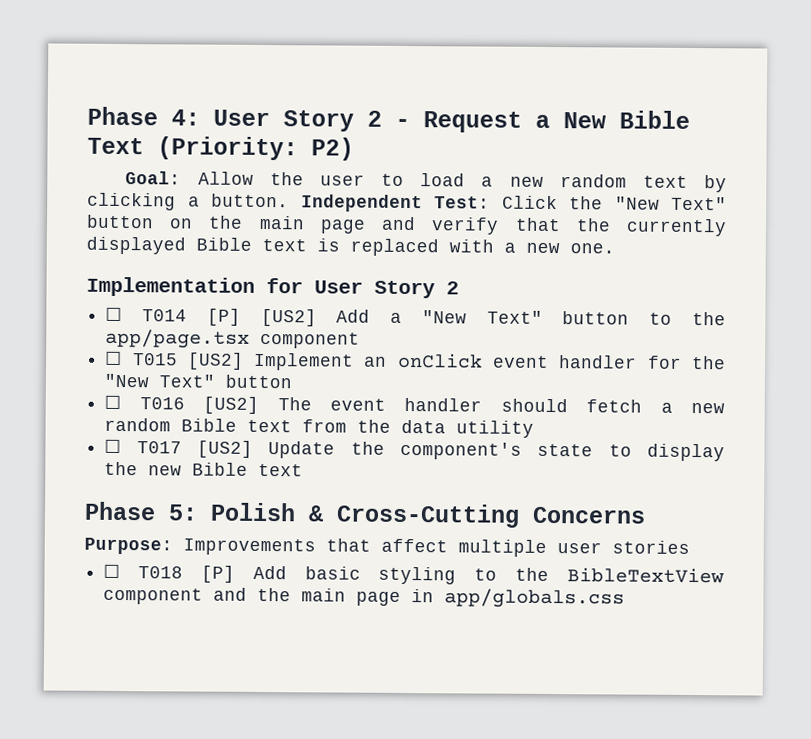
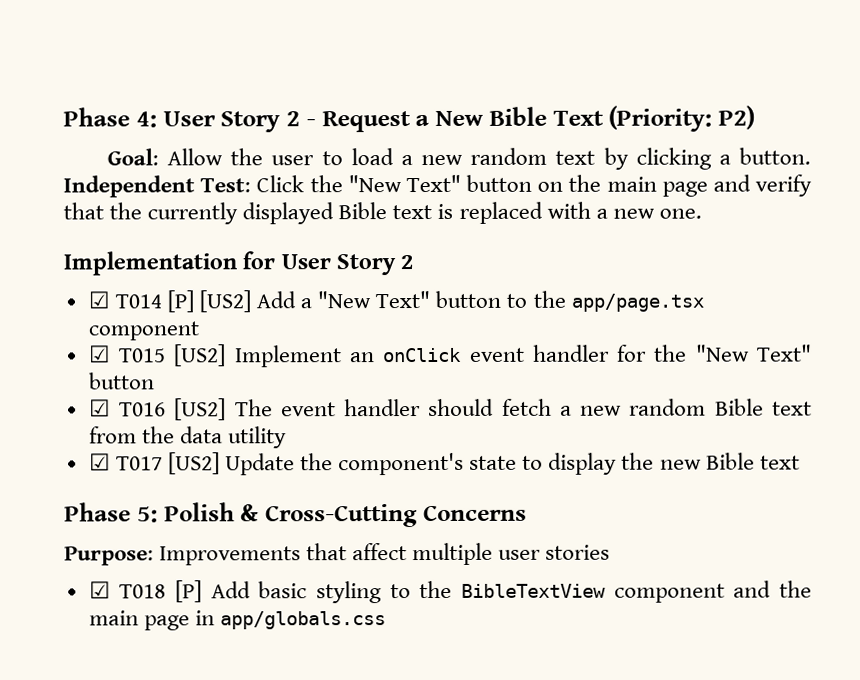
[105,306,123,322] ☐ -> [87,291,110,309] ☑
[105,350,123,366] ☐ -> [88,345,111,363] ☑
[104,394,122,410] ☐ -> [88,399,111,417] ☑
[104,438,122,454] ☐ -> [88,453,111,471] ☑
[103,563,121,579] ☐ -> [88,581,111,599] ☑

